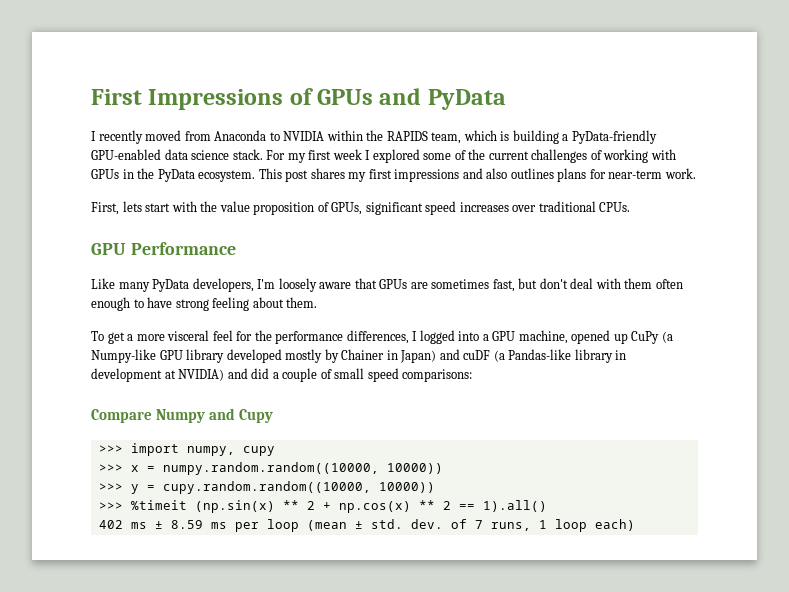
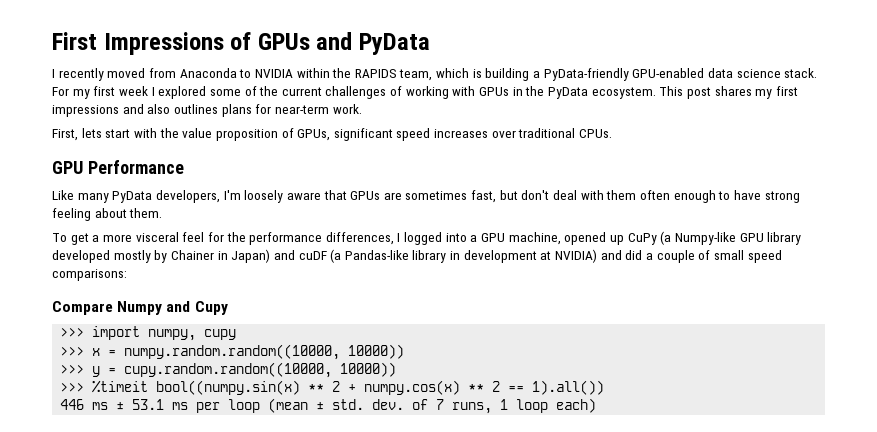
[194,500,275,513] (np.sin(x) -> [156,380,301,395] bool((numpy.sin(x)
[338,501,411,513] np.cos(x) -> [364,380,461,395] numpy.cos(x)
[482,500,547,512] [98,520,123,529] 1).all() // 402 -> [532,380,605,395] [60,399,85,410] 1).all()) // 446
[170,520,203,529] 8.59 -> [132,399,165,410] 53.1

